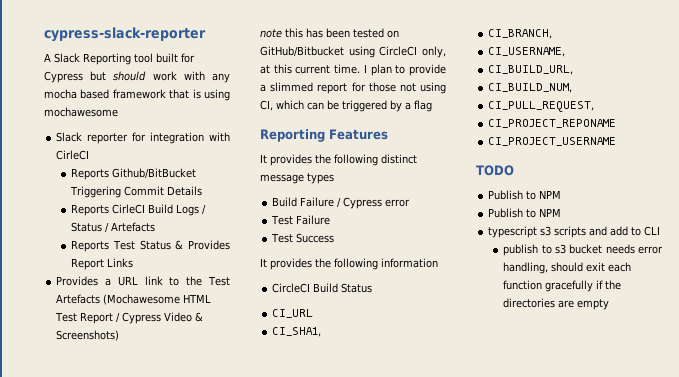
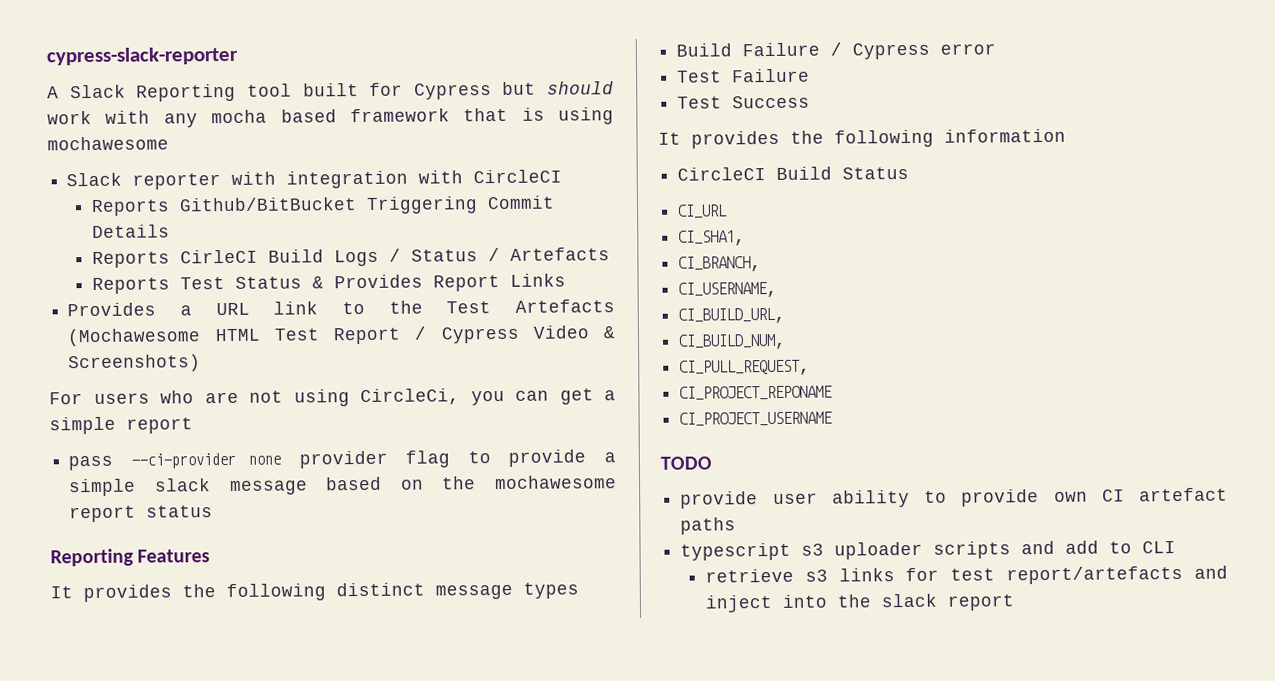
[132,132,147,142] for -> [231,171,277,185] with
[56,150,90,160] CirleCI -> [473,169,563,184] CircleCI
[260,28,399,38] [260,46,446,58] [260,64,446,76] [260,82,446,94] [260,100,432,112] note this has been tested on GitHub/Bitbucket using CircleCI only, at this current time. I plan to provide a slimmed report for those not using CI, which can be triggered by a flag -> [49,388,616,407] [49,416,193,435] [68,449,616,471] [69,475,617,497] [69,505,214,523] For users who are not using CircleCi, you can get a simple report // pass --ci-provider none provider flag to provide a simple slack message based on the mochawesome report status
[488,190,562,200] [488,208,562,218] Publish to NPM // Publish to NPM -> [680,487,1228,509] [680,517,737,535] provide user ability to provide own CI artefact paths
(552, 231) none -> [834,541,924,560] uploader
[503,244,663,256] [503,262,632,274] [503,280,622,292] [503,298,610,310] publish to s3 bucket needs error handling, should exit each function gracefully if the directories are empty -> [704,565,1228,585] [704,593,1014,613] retrieve s3 links for test report/artefacts and inject into the slack report

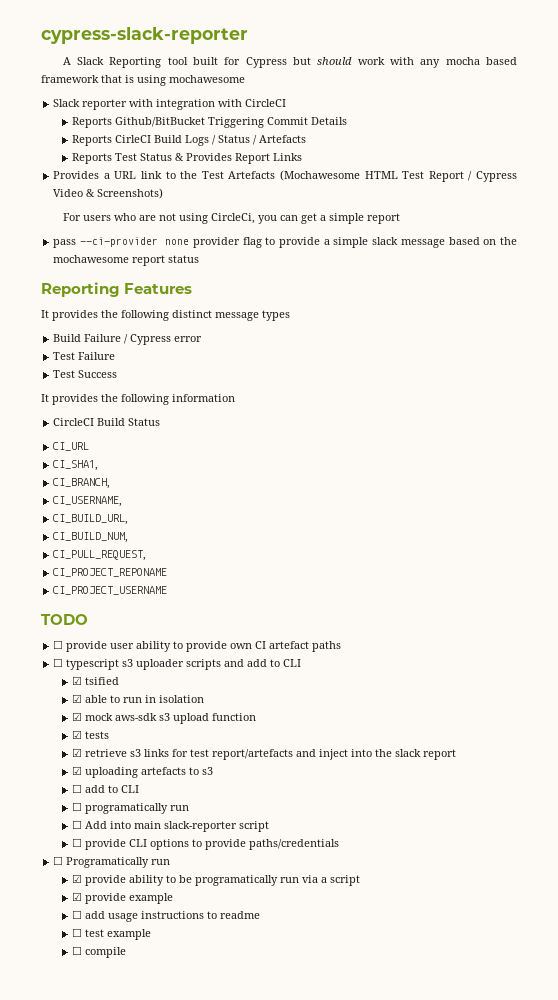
(712, 463) none -> [53,640,64,649] ☐
(737, 526) none -> [53,658,64,667] ☐
(1177, 547) none -> [71,676,119,685] [71,694,204,703] [71,712,256,724] [71,730,109,739] [71,748,82,757] ☑ tsified // ☑ able to run in isolation // ☑ mock aws-sdk s3 upload function // ☑ tests // ☑
(1014, 602) none -> [71,766,213,778] [71,784,139,793] [71,802,189,814] [71,820,269,832] [71,838,339,850] [53,856,171,868] [71,874,360,886] [71,892,173,904] [71,910,260,922] [71,928,151,940] [71,946,126,958] // ☑ uploading artefacts to s3 // ☐ add to CLI // ☐ programatically run // ☐ Add into main slack-reporter script // ☐ provide CLI options to provide paths/credentials // ☐ Programatically run // ☑ provide ability to be programatically run via a script // ☑ provide example // ☐ add usage instructions to readme // ☐ test example // ☐ compile

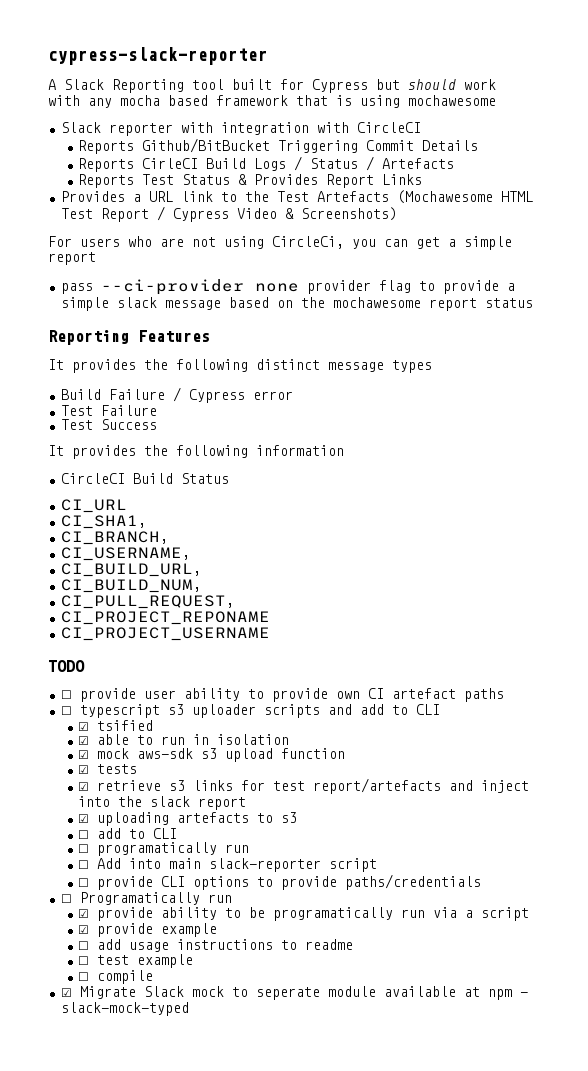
(126, 952) none -> [60,986,528,1000] [60,1002,189,1016] // ☑ Migrate Slack mock to seperate module available at npm - slack-mock-typed

